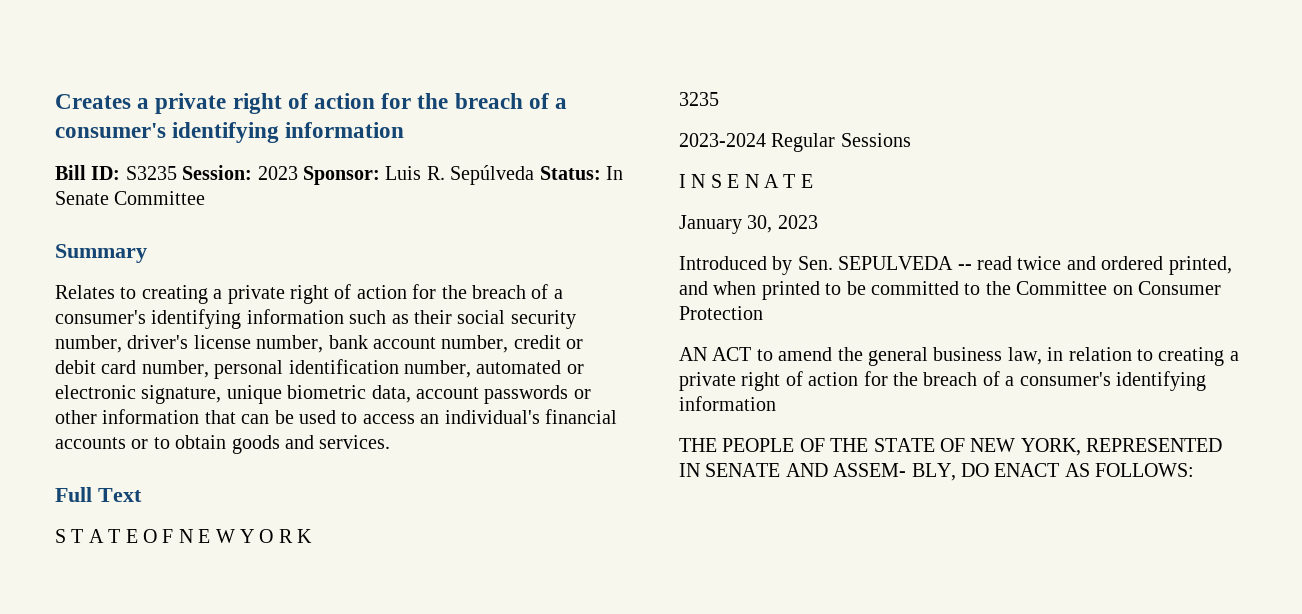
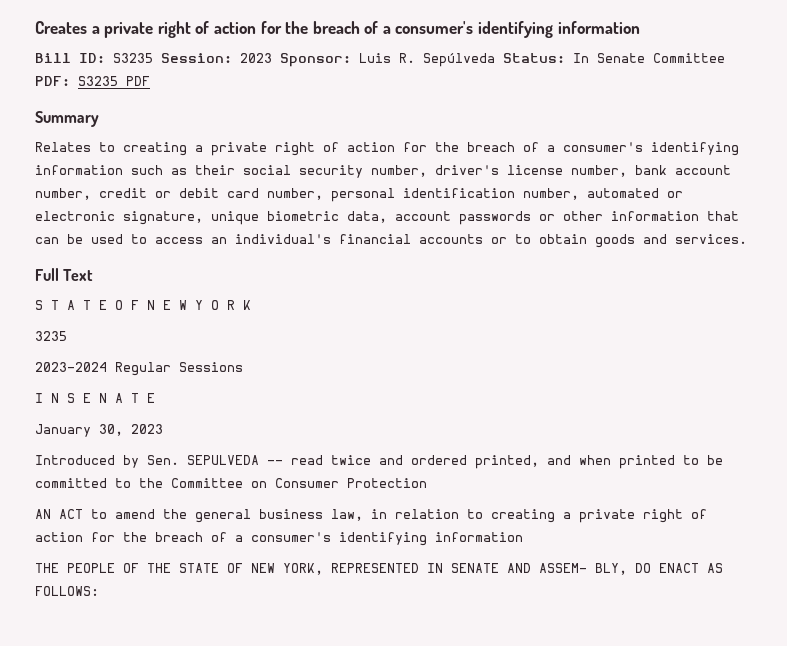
(206, 198) none -> [35,76,150,86] PDF: S3235 PDF

